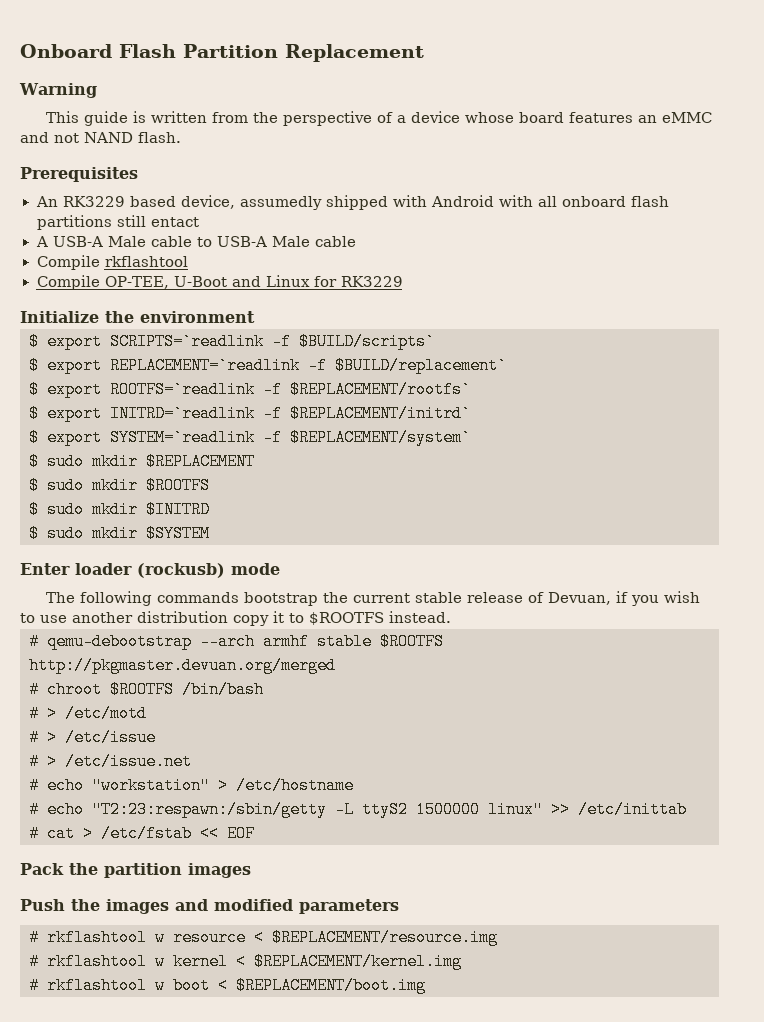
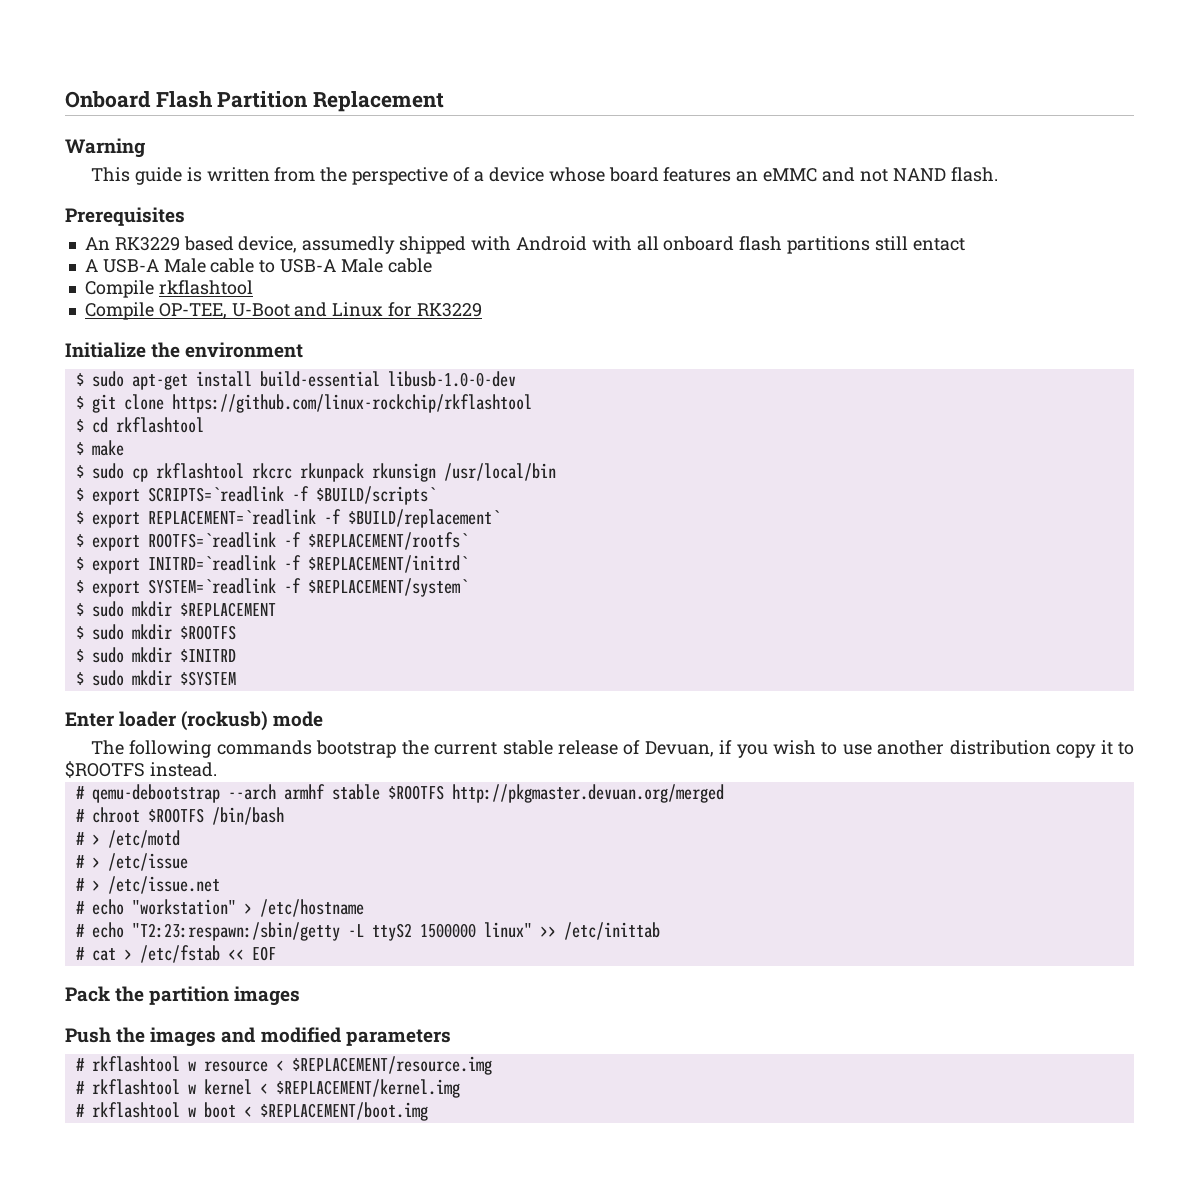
(255, 317) none -> [75,371,516,390] [75,394,532,413] [75,417,204,433] [75,440,124,456] [75,463,556,482] // $ sudo apt-get install build-essential libusb-1.0-0-dev // $ git clone https://github.com/linux-rockchip/rkflashtool // $ cd rkflashtool // $ make // $ sudo cp rkflashtool rkcrc rkunpack rkunsign /usr/local/bin

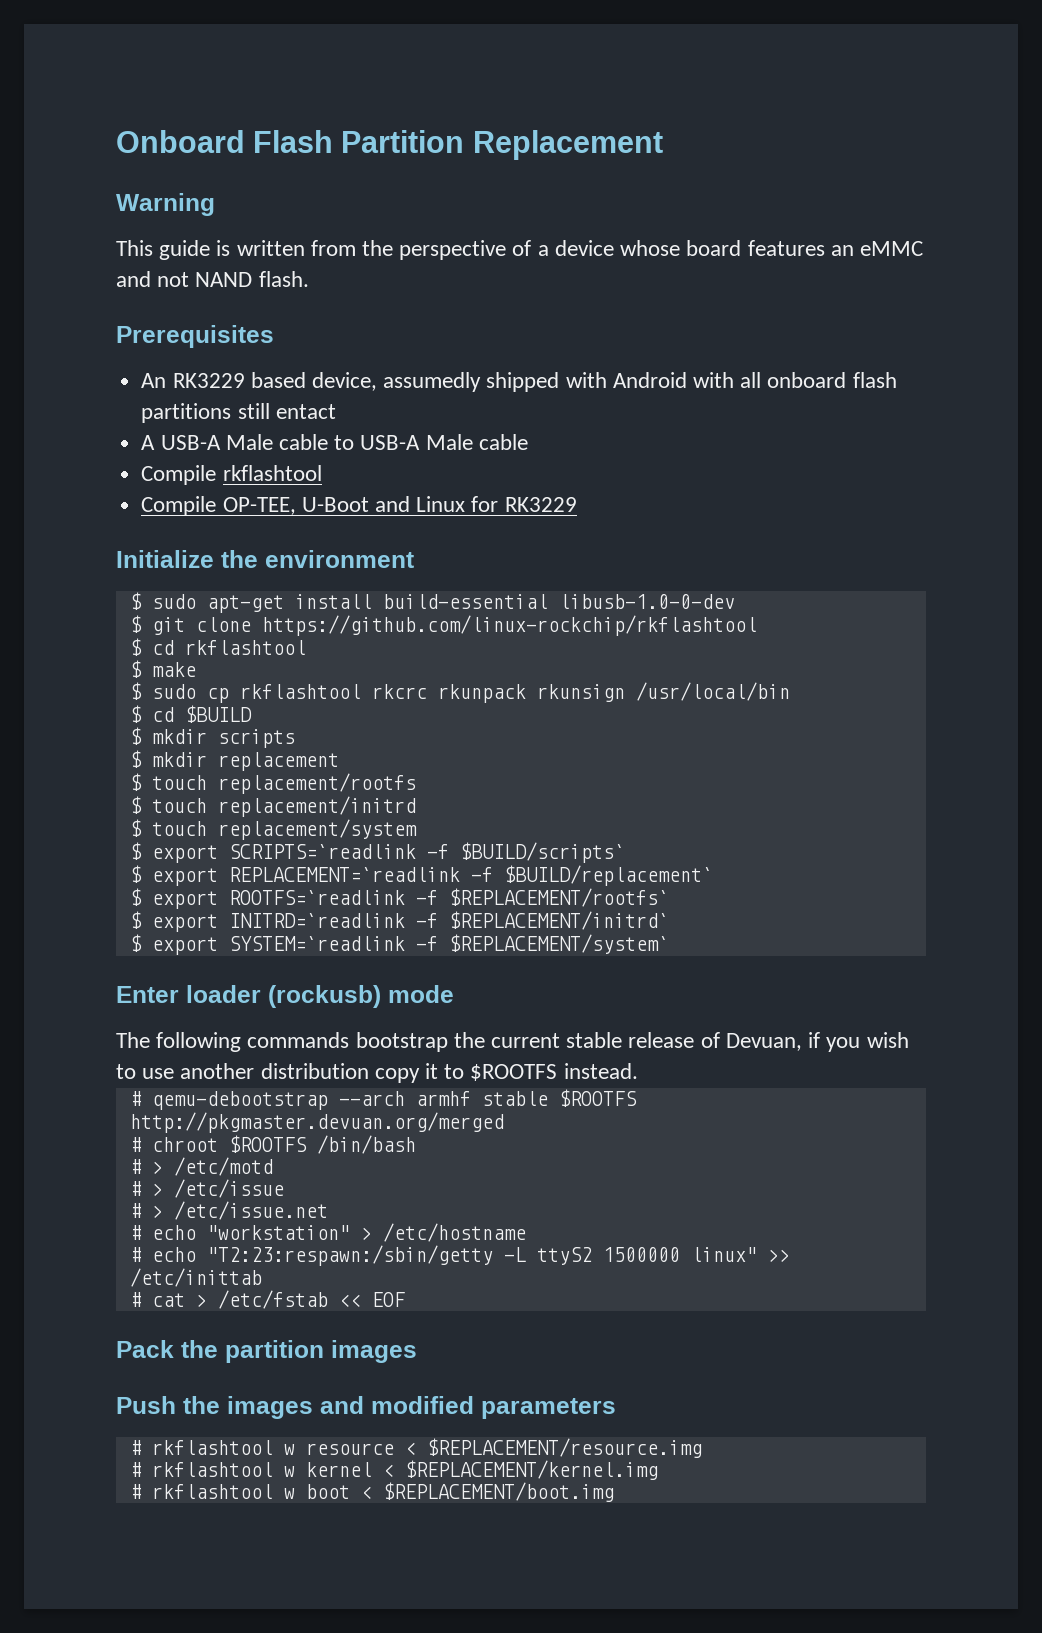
(556, 472) none -> [129,705,252,723] [129,727,295,748] [129,750,339,771] [129,773,416,794] [129,796,416,817] [129,819,417,840] // $ cd $BUILD // $ mkdir scripts // $ mkdir replacement // $ touch replacement/rootfs // $ touch replacement/initrd // $ touch replacement/system
[75,601,276,617] [75,624,236,640] [75,647,236,663] [75,670,236,686] // $ sudo mkdir $REPLACEMENT // $ sudo mkdir $ROOTFS // $ sudo mkdir $INITRD // $ sudo mkdir $SYSTEM -> (669, 944) none

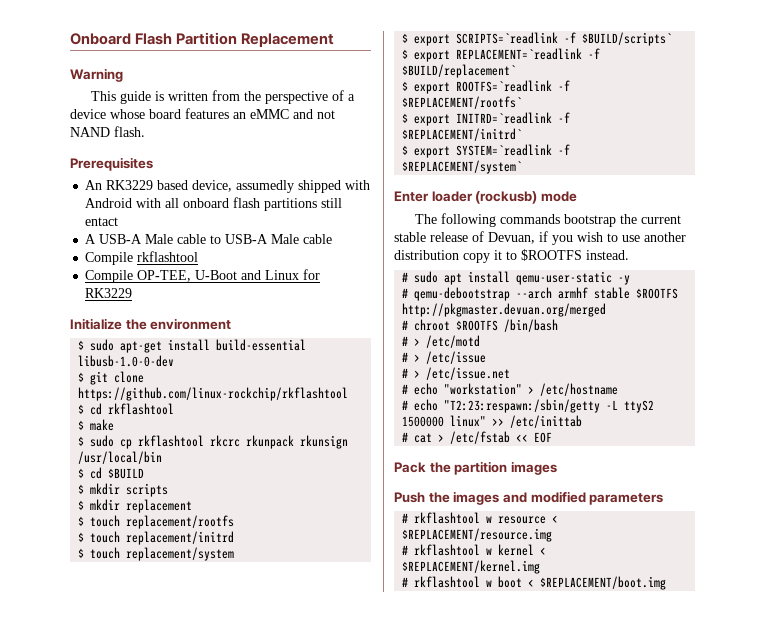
(638, 1071) none -> [402,271,631,285] // # sudo apt install qemu-user-static -y

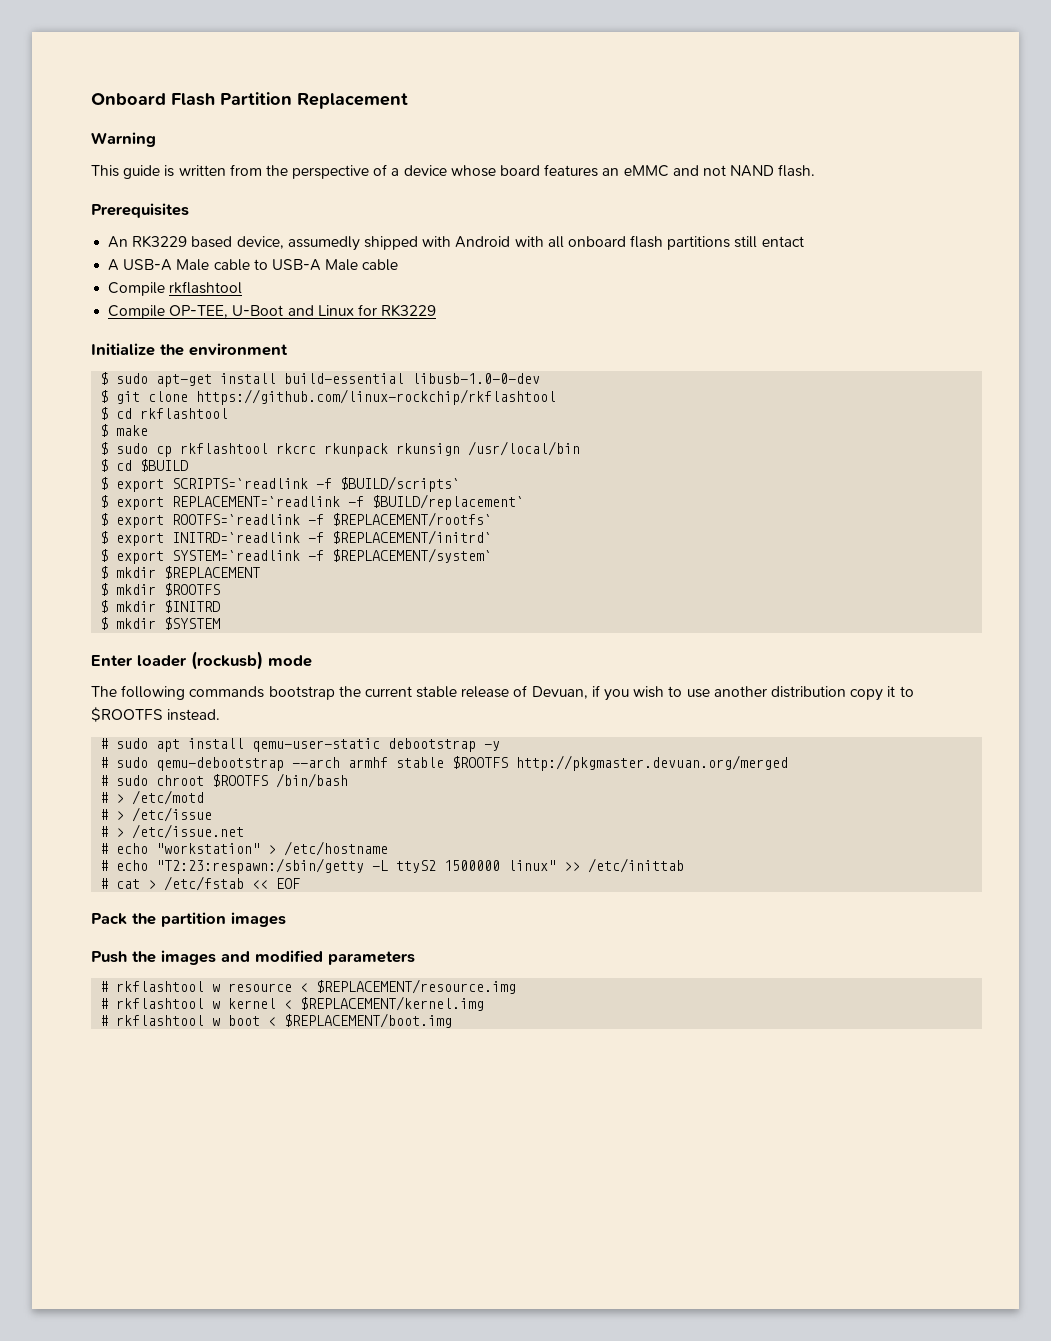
[78,483,169,497] [78,499,193,513] [78,515,235,529] [78,531,235,545] [78,547,235,561] // $ mkdir scripts // $ mkdir replacement // $ touch replacement/rootfs // $ touch replacement/initrd // $ touch replacement/system -> (189, 465) none
(523, 167) none -> [100,566,261,579] [100,583,221,596] [100,600,221,613] [100,617,221,630] // $ mkdir $REPLACEMENT // $ mkdir $ROOTFS // $ mkdir $INITRD // $ mkdir $SYSTEM
(613, 278) none -> [388,738,477,752] debootstrap
(409, 293) none -> [116,757,149,768] sudo
(409, 325) none -> [116,775,149,786] sudo

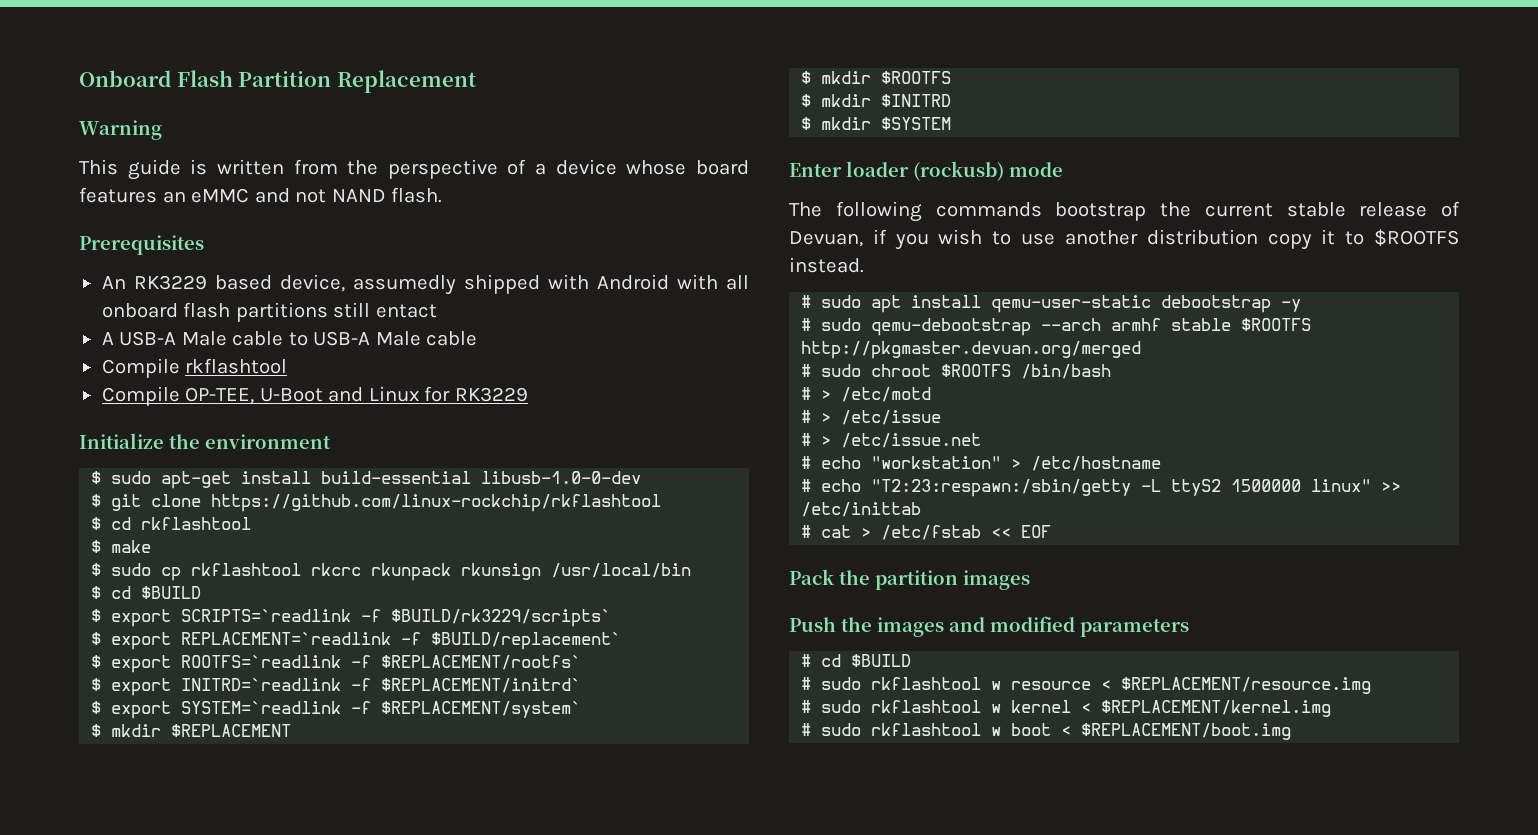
[340,476,461,492] $BUILD/scripts` -> [391,609,612,627] $BUILD/rk3229/scripts`
(109, 986) none -> [821,654,912,667] [801,677,862,690] cd $BUILD // # sudo
(109, 1003) none -> [821,700,862,713] sudo
(109, 1020) none -> [821,723,862,736] sudo

